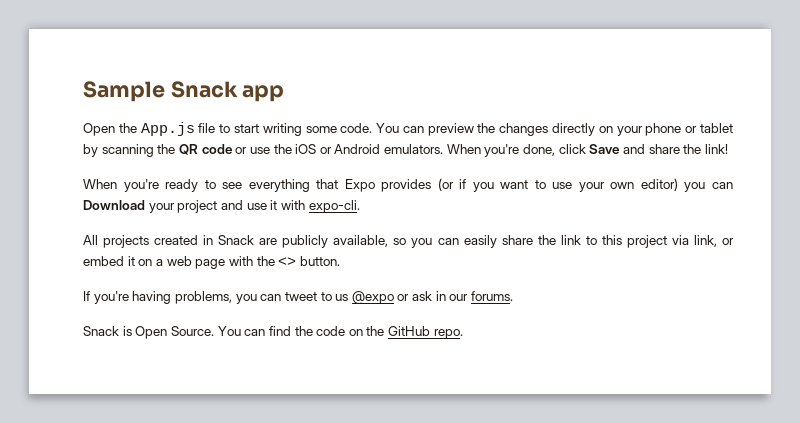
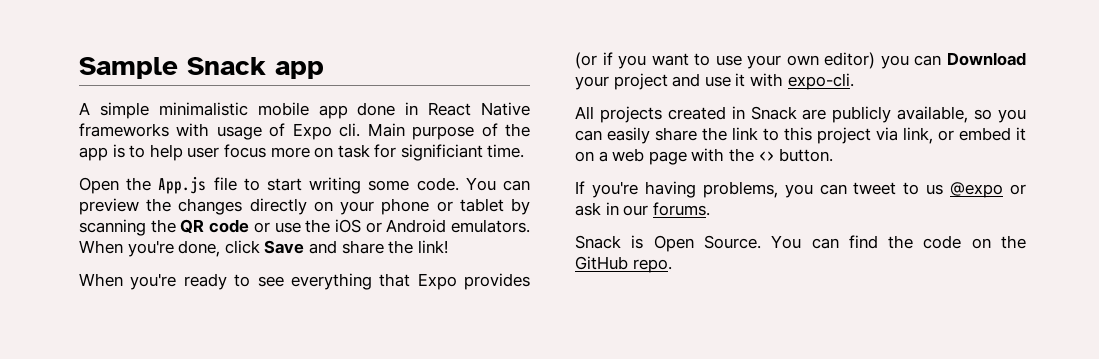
(285, 93) none -> [79,102,530,119] [79,123,531,140] [79,144,525,161] // A simple minimalistic mobile app done in React Native frameworks with usage of Expo cli. Main purpose of the app is to help user focus more on task for significiant time.

